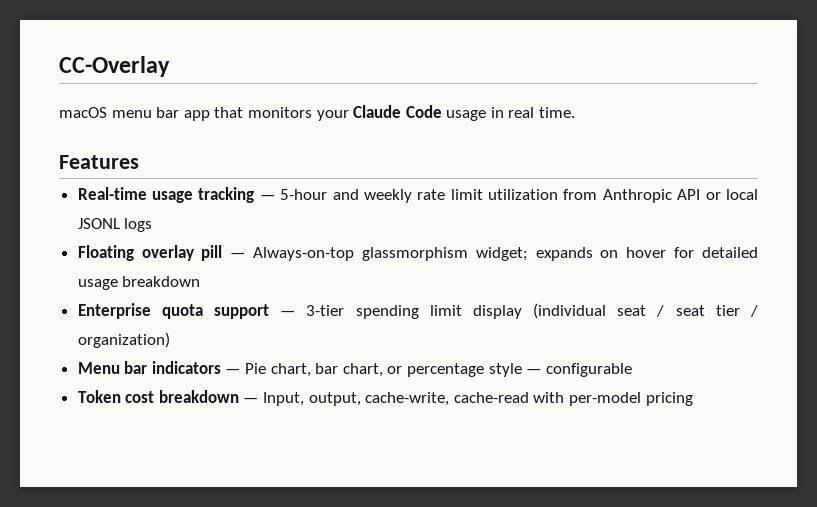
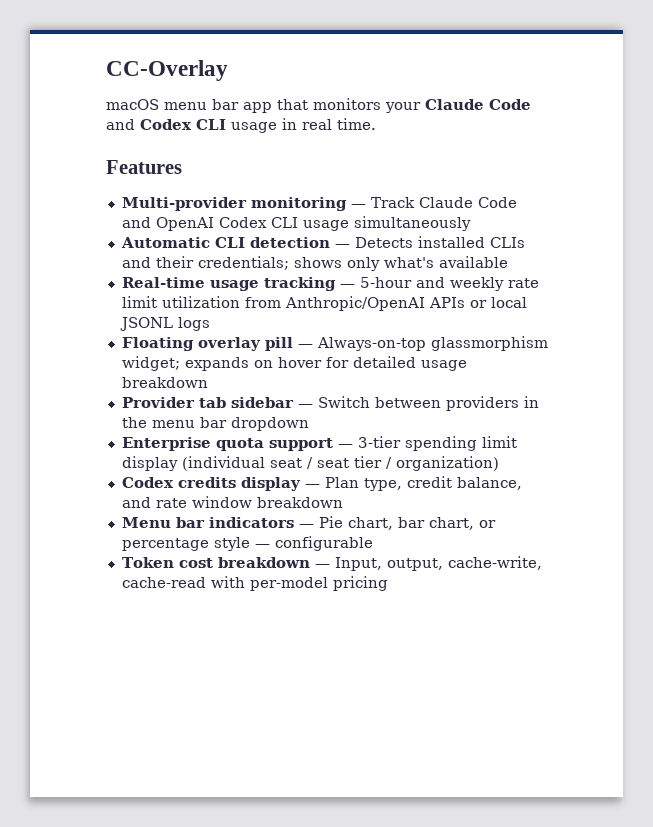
(442, 111) none -> [106,119,226,130] and Codex CLI
(139, 162) none -> [121,197,517,211] [121,216,471,231] [120,236,525,248] [121,256,508,271] // Multi-provider monitoring — Track Claude Code and OpenAI Codex CLI usage simultaneously // Automatic CLI detection — Detects installed CLIs and their credentials; shows only what's available
[602,189,701,203] Anthropic API -> [284,296,465,311] Anthropic/OpenAI APIs
(201, 281) none -> [121,396,539,411] [121,417,309,431] // Provider tab sidebar — Switch between providers in the menu bar dropdown
(170, 340) none -> [121,476,522,491] [121,496,343,508] // Codex credits display — Plan type, credit balance, and rate window breakdown

